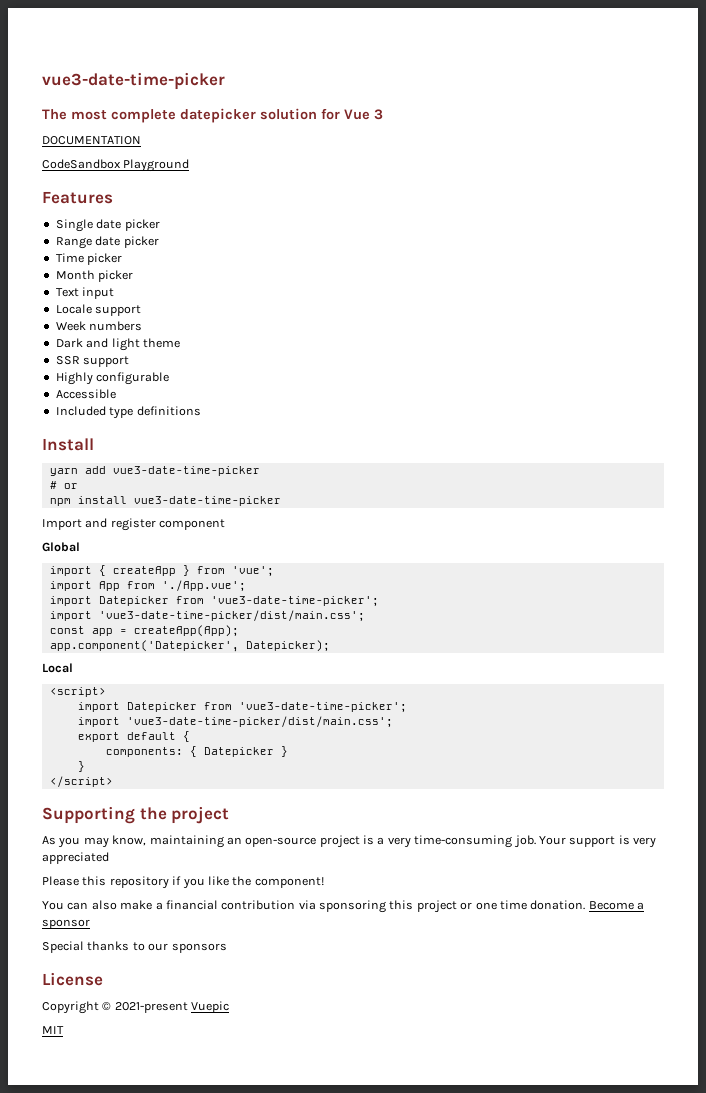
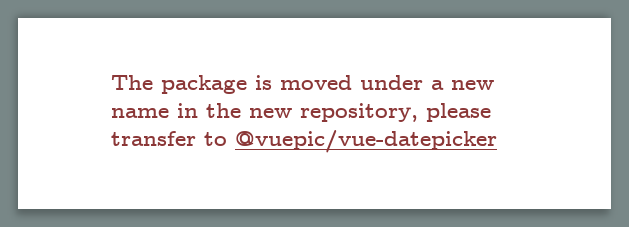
[42,72,225,90] [42,108,383,123] [42,136,141,145] [42,159,190,172] [42,191,113,204] [55,219,160,232] [55,236,159,249] [55,253,123,265] [55,270,134,282] [55,287,115,299] [55,304,142,316] [55,321,143,331] [55,338,180,351] [55,356,130,367] [55,372,170,385] [55,389,116,399] [55,406,201,419] [42,438,94,451] [49,466,260,476] [49,481,78,489] [49,496,281,506] [42,518,226,531] [42,542,80,552] [49,565,274,576] [49,580,246,591] [49,596,379,606] [49,610,365,621] [49,625,239,637] [49,640,330,652] [42,663,73,673] [49,687,106,697] [77,702,407,712] [77,716,393,727] [77,731,190,742] [105,746,288,757] [77,761,85,772] [49,776,113,787] [42,806,230,824] [42,835,656,848] [42,852,109,864] [42,876,324,889] [42,900,644,913] [42,919,90,929] [42,941,227,953] [42,972,103,986] [42,1001,230,1014] [42,1026,64,1034] vue3-date-time-picker // The most complete datepicker solution for Vue 3 // DOCUMENTATION // CodeSandbox Playground // Features // Single date picker // Range date picker // Time picker // Month picker // Text input // Locale support // Week numbers // Dark and light theme // SSR support // Highly configurable // Accessible // Included type definitions // Install // yarn add vue3-date-time-picker // # or // npm install vue3-date-time-picker // Import and register component // Global // import { createApp } from 'vue'; // import App from './App.vue'; // import Datepicker from 'vue3-date-time-picker'; // import 'vue3-date-time-picker/dist/main.css'; // const app = createApp(App); // app.component('Datepicker', Datepicker); // Local // <script> // import Datepicker from 'vue3-date-time-picker'; // import 'vue3-date-time-picker/dist/main.css'; // export default { // components: { Datepicker } // } // </script> // Supporting the project // As you may know, maintaining an open-source project is a very time-consuming job. Your support is very appreciated // Please this repository if you like the component! // You can also make a financial contribution via sponsoring this project or one time donation. Become a sponsor // Special thanks to our sponsors // License // Copyright © 2021-present Vuepic // MIT -> [111,75,494,94] [111,103,491,122] [111,130,497,153] The package is moved under a new name in the new repository, please transfer to @vuepic/vue-datepicker

